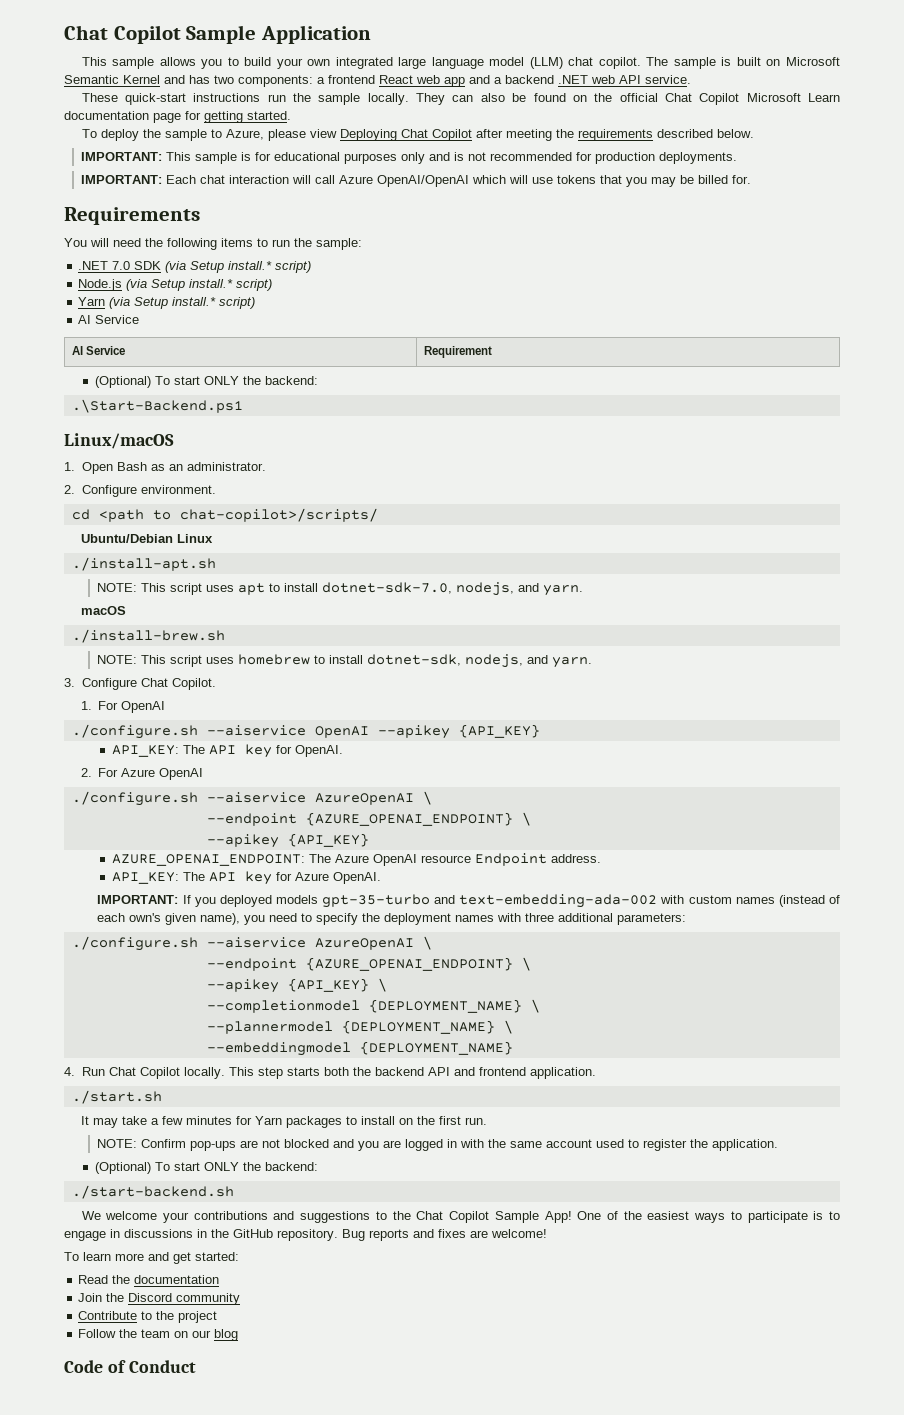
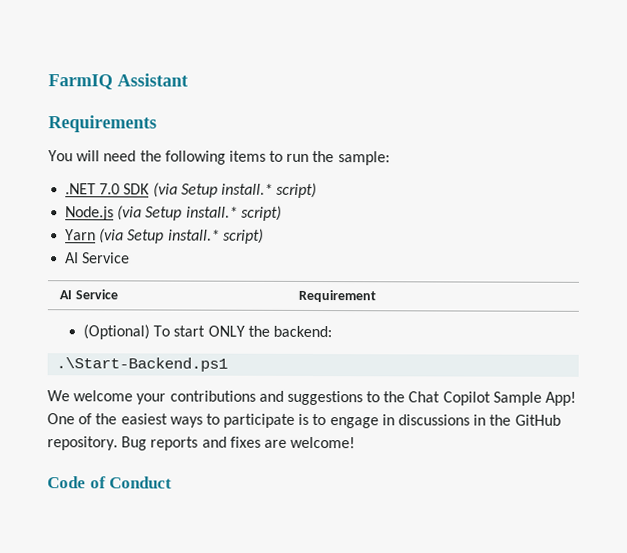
[64,25,371,44] [81,57,840,69] [64,75,691,87] [81,93,841,105] [64,111,291,123] [81,129,754,141] [80,152,737,164] [80,175,751,187] Chat Copilot Sample Application // This sample allows you to build your own integrated large language model (LLM) chat copilot. The sample is built on Microsoft Semantic Kernel and has two components: a frontend React web app and a backend .NET web API service. // These quick-start instructions run the sample locally. They can also be found on the official Chat Copilot Microsoft Learn documentation page for getting started. // To deploy the sample to Azure, please view Deploying Chat Copilot after meeting the requirements described below. // IMPORTANT: This sample is for educational purposes only and is not recommended for production deployments. // IMPORTANT: Each chat interaction will call Azure OpenAI/OpenAI which will use tokens that you may be billed for. -> [48,73,188,90] FarmIQ Assistant
[64,433,174,449] [64,462,266,474] [64,485,216,497] [71,508,378,522] [80,534,213,543] [71,557,216,571] [97,582,584,596] [80,606,126,615] [71,629,225,643] [97,654,593,668] [64,678,216,690] [80,701,166,713] [71,724,540,739] [111,744,343,758] [80,768,204,780] [71,791,432,806] [206,812,531,826] [206,833,369,848] [111,853,601,866] [111,871,381,885] [97,894,841,908] [97,913,687,925] [71,936,432,951] [206,957,531,971] [206,978,387,993] [206,999,540,1013] [206,1020,513,1034] [206,1041,513,1056] [64,1067,596,1079] [71,1090,162,1104] [80,1116,487,1128] [97,1139,779,1151] [94,1162,318,1174] [71,1185,234,1199] // Linux/macOS // 1. Open Bash as an administrator. // 2. Configure environment. // cd <path to chat-copilot>/scripts/ // Ubuntu/Debian Linux // ./install-apt.sh // NOTE: This script uses apt to install dotnet-sdk-7.0, nodejs, and yarn. // macOS // ./install-brew.sh // NOTE: This script uses homebrew to install dotnet-sdk, nodejs, and yarn. // 3. Configure Chat Copilot. // 1. For OpenAI // ./configure.sh --aiservice OpenAI --apikey {API_KEY} // API_KEY: The API key for OpenAI. // 2. For Azure OpenAI // ./configure.sh --aiservice AzureOpenAI \ // --endpoint {AZURE_OPENAI_ENDPOINT} \ // --apikey {API_KEY} // AZURE_OPENAI_ENDPOINT: The Azure OpenAI resource Endpoint address. // API_KEY: The API key for Azure OpenAI. // IMPORTANT: If you deployed models gpt-35-turbo and text-embedding-ada-002 with custom names (instead of each own's given name), you need to specify the deployment names with three additional parameters: // ./configure.sh --aiservice AzureOpenAI \ // --endpoint {AZURE_OPENAI_ENDPOINT} \ // --apikey {API_KEY} \ // --completionmodel {DEPLOYMENT_NAME} \ // --plannermodel {DEPLOYMENT_NAME} \ // --embeddingmodel {DEPLOYMENT_NAME} // 4. Run Chat Copilot locally. This step starts both the backend API and frontend application. // ./start.sh // It may take a few minutes for Yarn packages to install on the first run. // NOTE: Confirm pop-ups are not blocked and you are logged in with the same account used to register the application. // (Optional) To start ONLY the backend: // ./start-backend.sh -> (229, 364) none
[64,1252,239,1264] [78,1275,220,1284] [78,1293,241,1305] [78,1311,218,1323] [78,1329,239,1341] // To learn more and get started: // Read the documentation // Join the Discord community // Contribute to the project // Follow the team on our blog -> (356, 442) none

